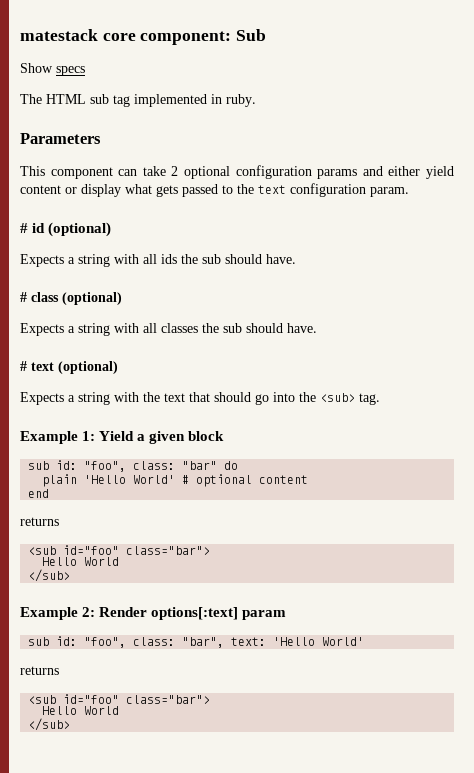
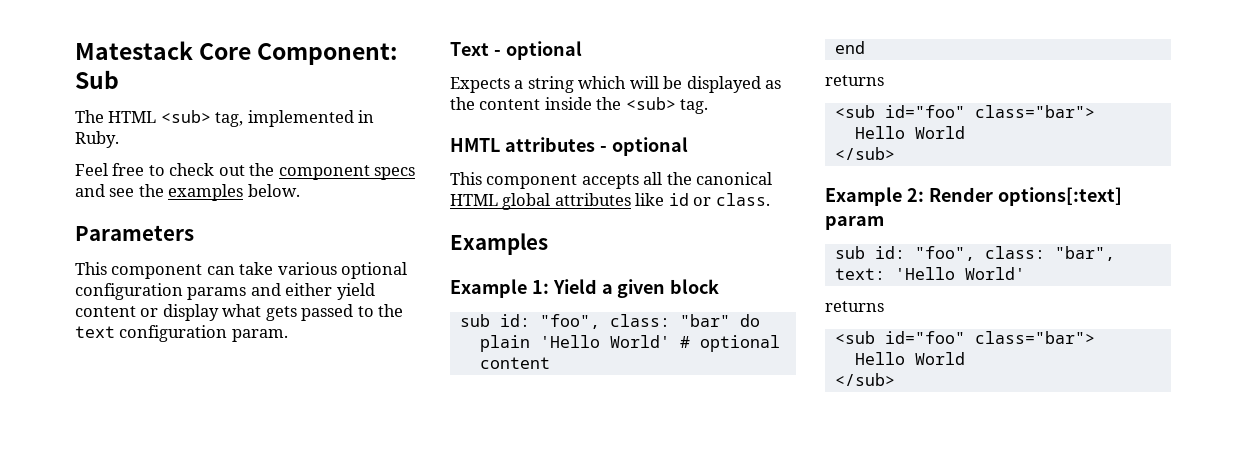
[20,29,232,45] matestack core component: -> [75,41,398,65] Matestack Core Component:
[20,63,85,76] // Show specs -> (119, 79) none
[90,94,256,107] sub tag implemented in ruby. -> [160,110,375,127] [75,131,119,148] [75,163,416,180] [75,184,300,201] <sub> tag, implemented in Ruby. // Feel free to check out the component specs and see the examples below.
[171,166,179,176] 2 -> [277,262,337,275] various
[20,222,112,237] [20,254,296,267] [20,292,122,305] [20,323,317,336] [20,361,118,374] [20,392,380,405] # id (optional) // Expects a string with all ids the sub should have. // # class (optional) // Expects a string with all classes the sub should have. // # text (optional) // Expects a string with the text that should go into the <sub> tag. -> [450,41,582,60] [450,76,782,93] [450,97,709,114] [450,137,688,156] [450,172,773,189] [450,193,770,210] [450,233,548,255] Text - optional // Expects a string which will be displayed as the content inside the <sub> tag. // HMTL attributes - optional // This component accepts all the canonical HTML global attributes like id or class. // Examples

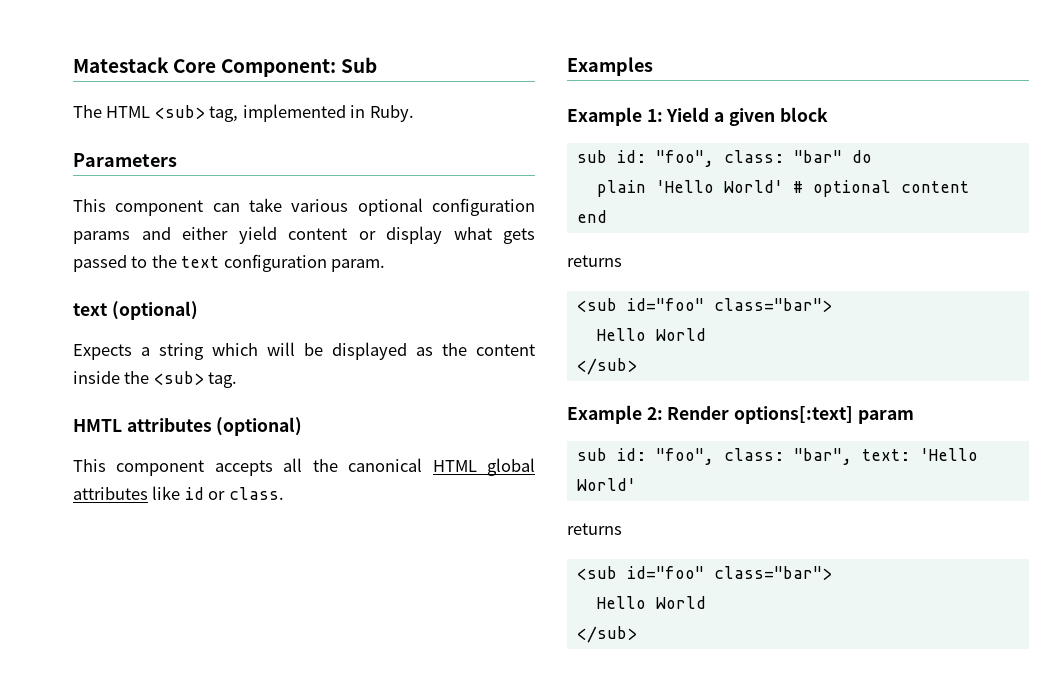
[75,163,416,180] [75,184,300,201] // Feel free to check out the component specs and see the examples below. -> (414, 113) none
[450,41,582,60] Text - optional -> [73,301,198,320] text (optional)
[599,137,688,156] - optional -> [216,417,303,436] (optional)

